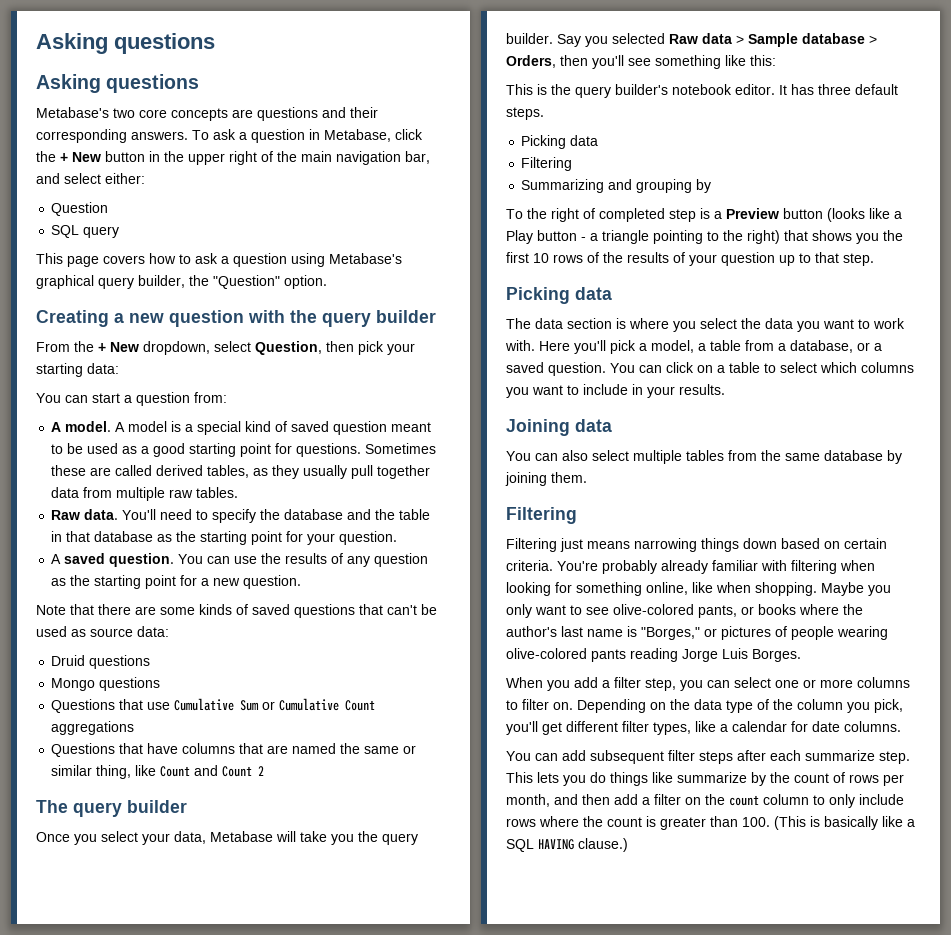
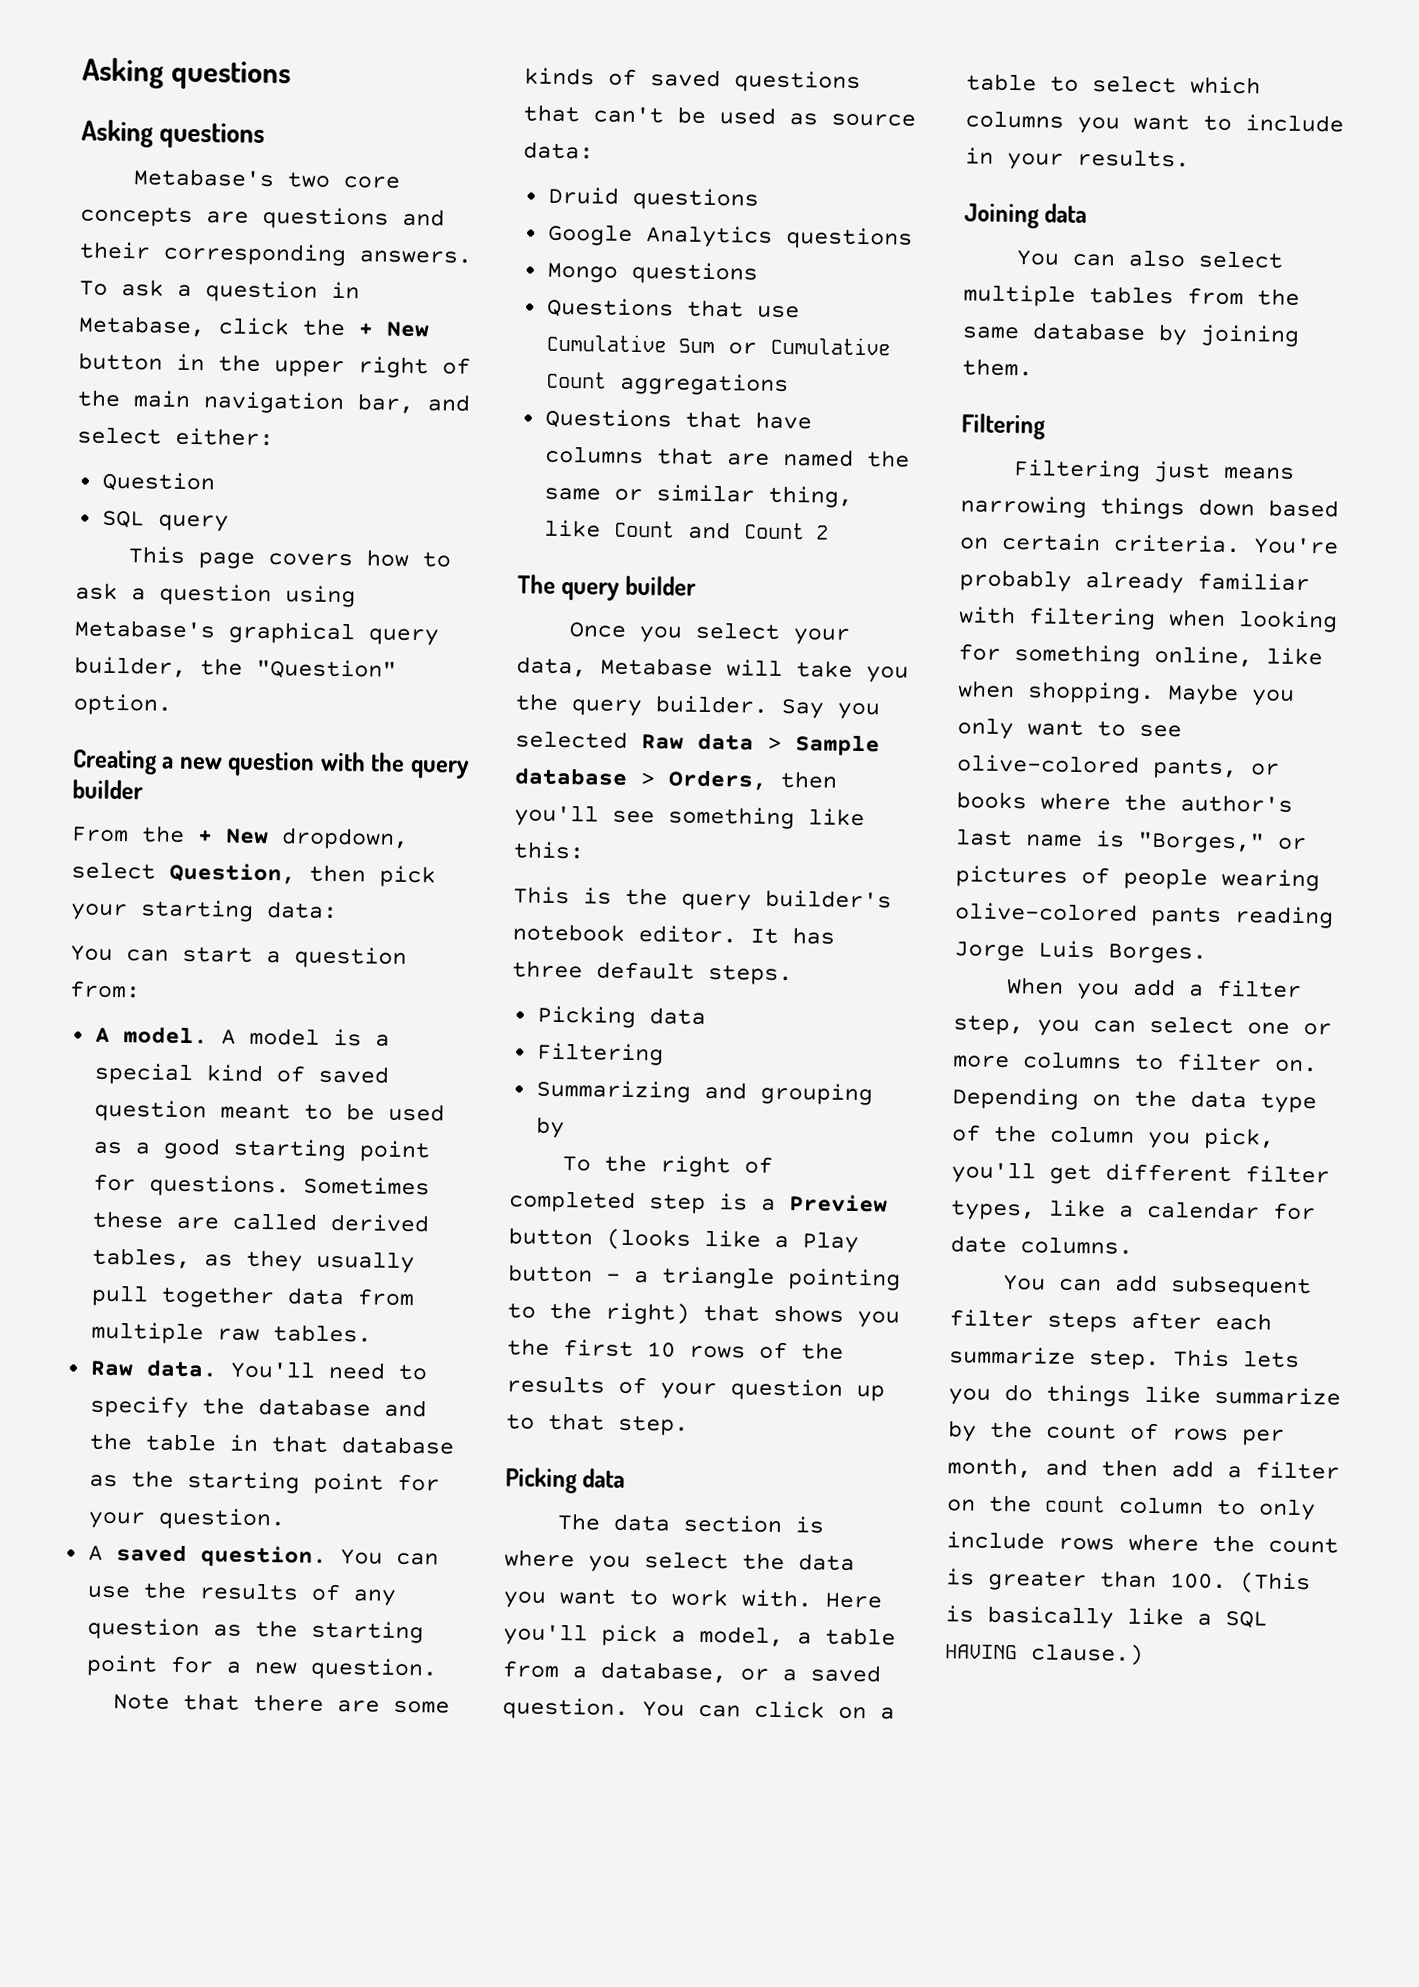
(151, 662) none -> [547,223,913,250] // Google Analytics questions

